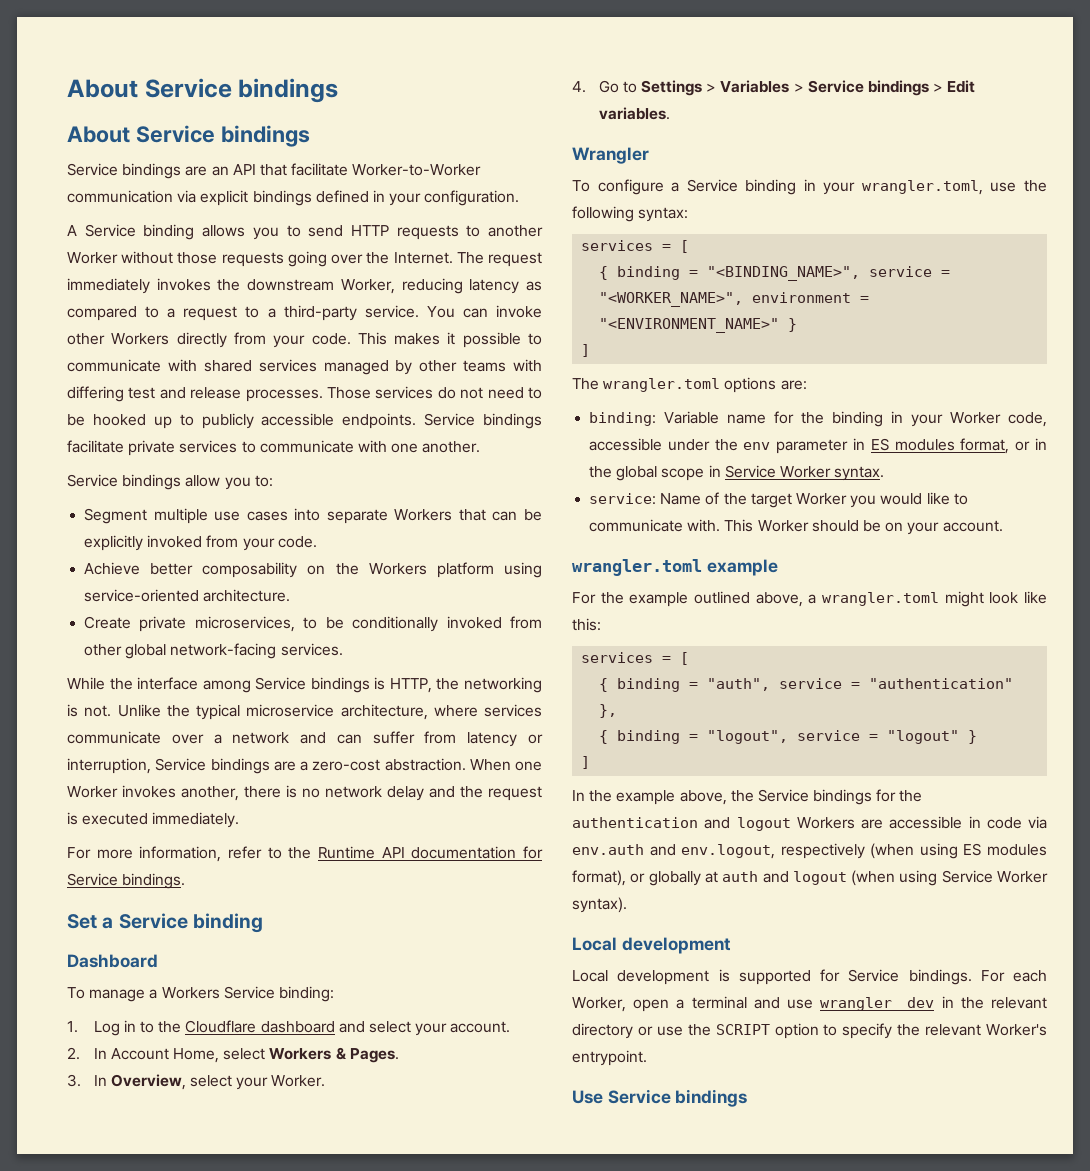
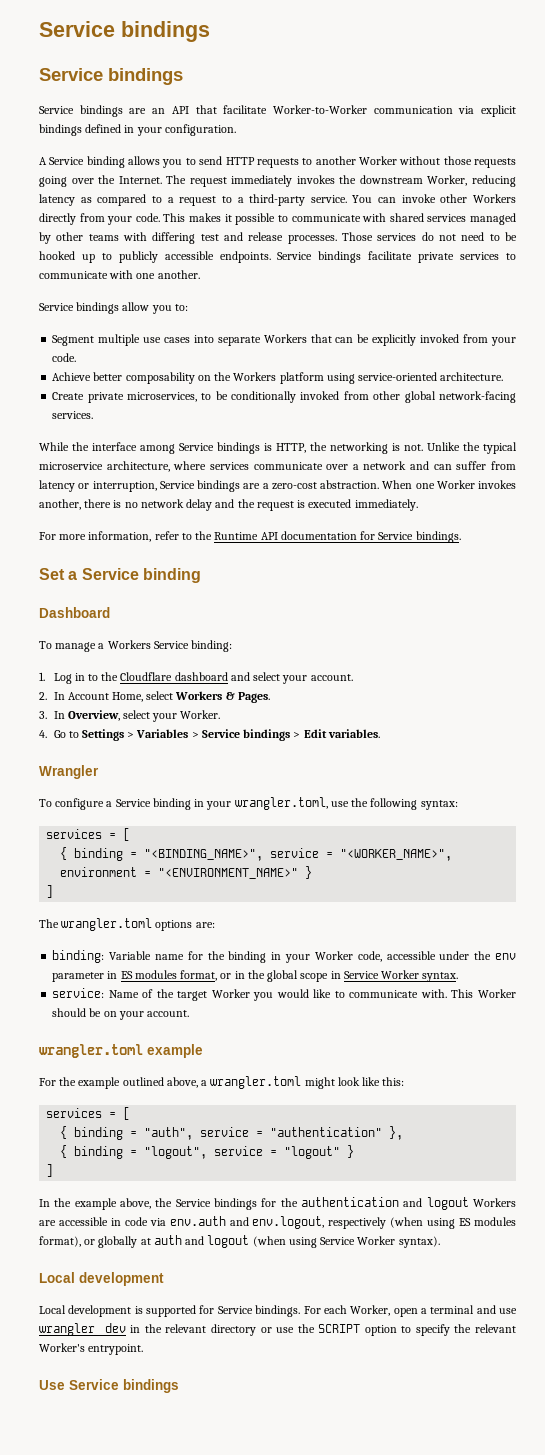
[67,78,339,103] [67,126,130,143] About Service bindings // About -> [39,21,210,42] Service bindings //

